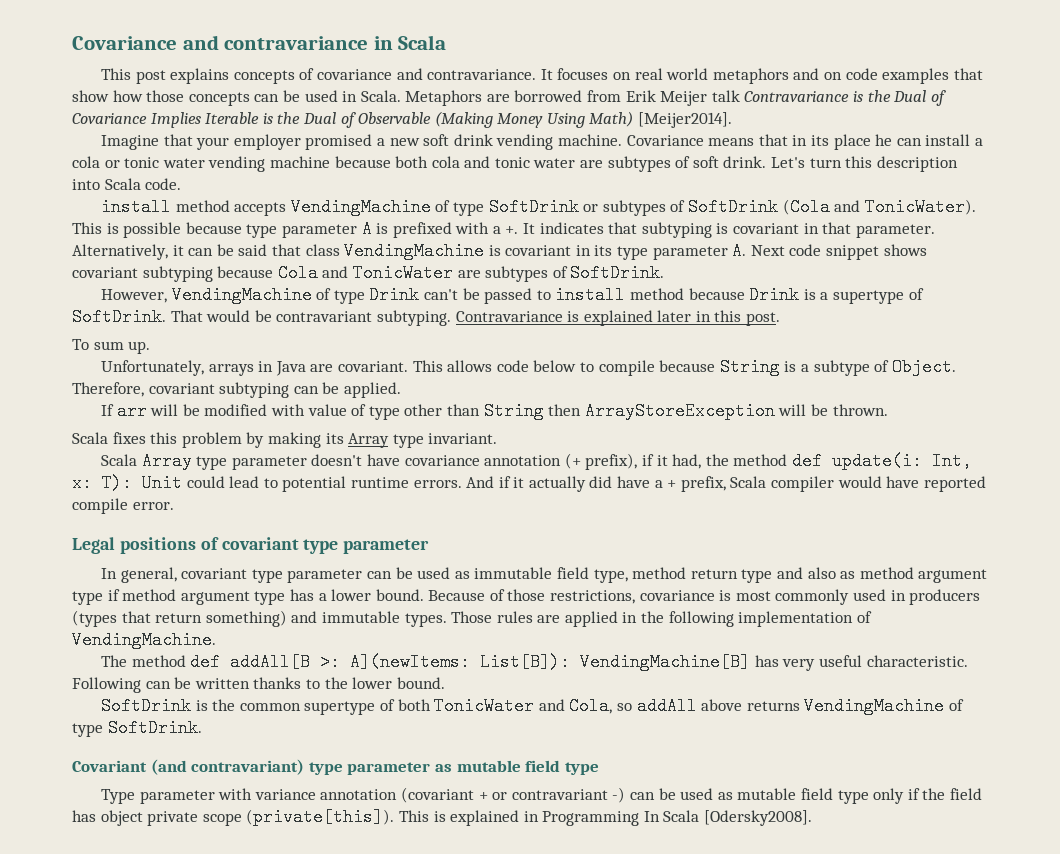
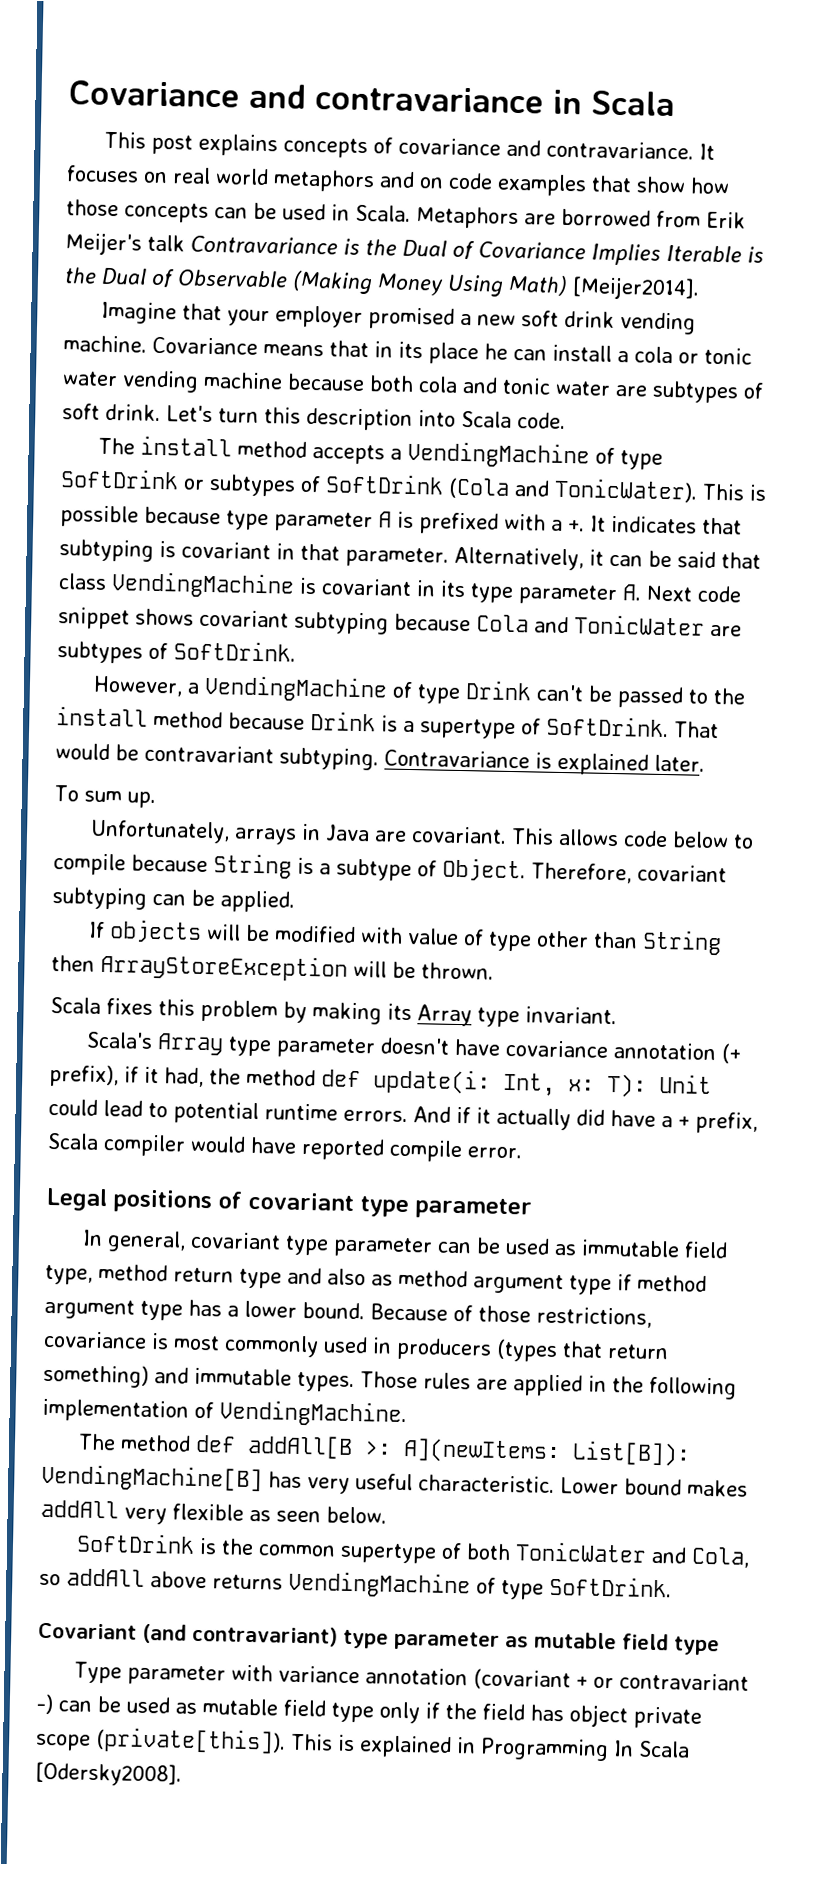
[660,91,708,106] Meijer -> [65,232,142,256] Meijer's
(182, 184) none -> [98,437,136,455] The
(287, 209) none -> [390,448,403,460] a
(168, 296) none -> [187,682,201,694] a
(551, 295) none -> [713,687,747,705] the
[657,310,781,326] later in this post. -> [654,754,705,772] later.
[116,402,147,420] arr -> [109,919,203,943] objects
[101,454,138,466] Scala -> [86,1031,154,1049] Scala's
[72,677,445,693] Following can be written thanks to the lower bound. -> [560,1477,748,1497] [40,1499,387,1525] Lower bound makes addAll very flexible as seen below.

